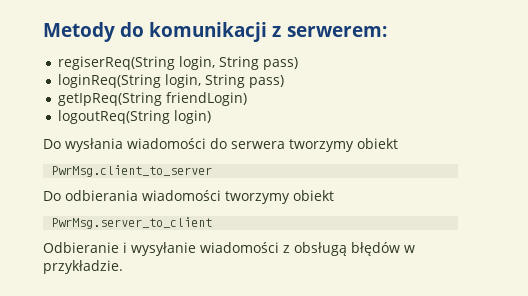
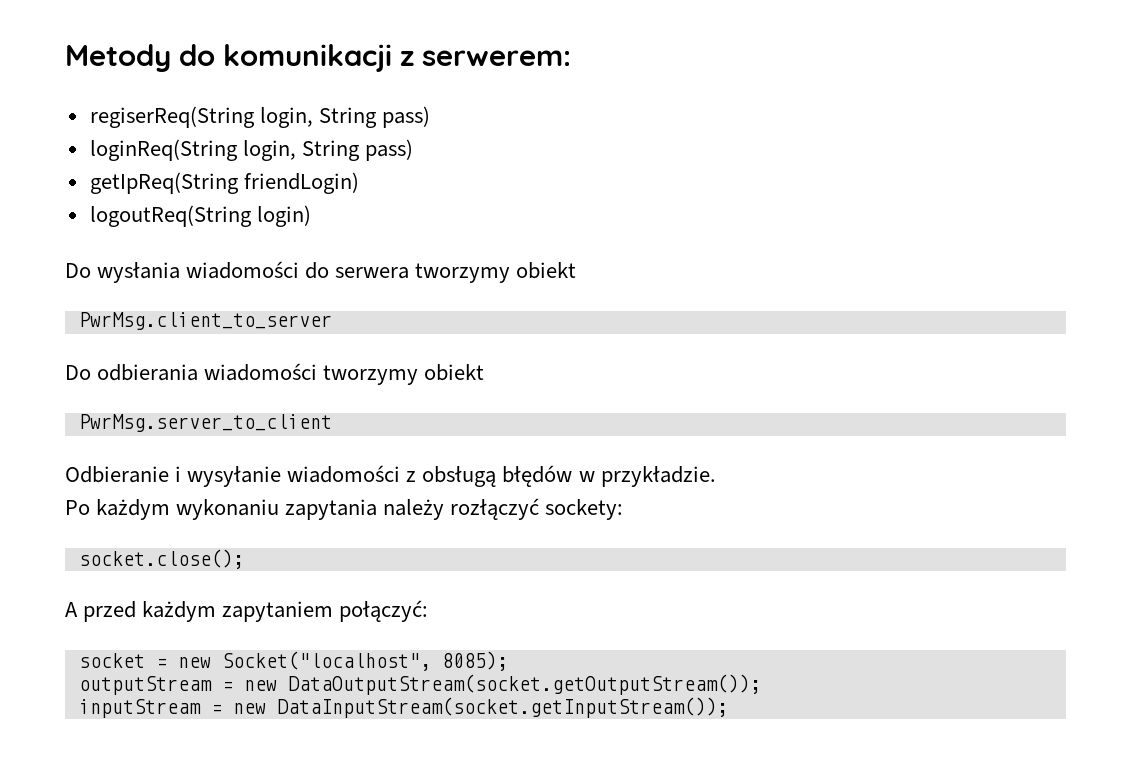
(123, 267) none -> [65,498,624,520] [78,549,244,569] [65,600,429,622] [78,651,508,671] [78,674,761,695] [78,697,728,718] // Po każdym wykonaniu zapytania należy rozłączyć sockety: // socket.close(); // A przed każdym zapytaniem połączyć: // socket = new Socket("localhost", 8085); // outputStream = new DataOutputStream(socket.getOutputStream()); // inputStream = new DataInputStream(socket.getInputStream());

